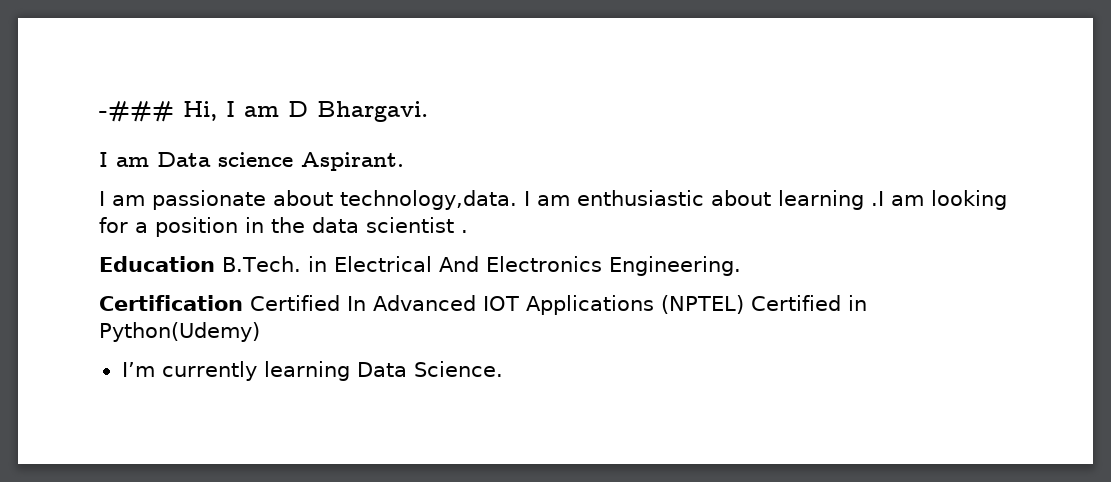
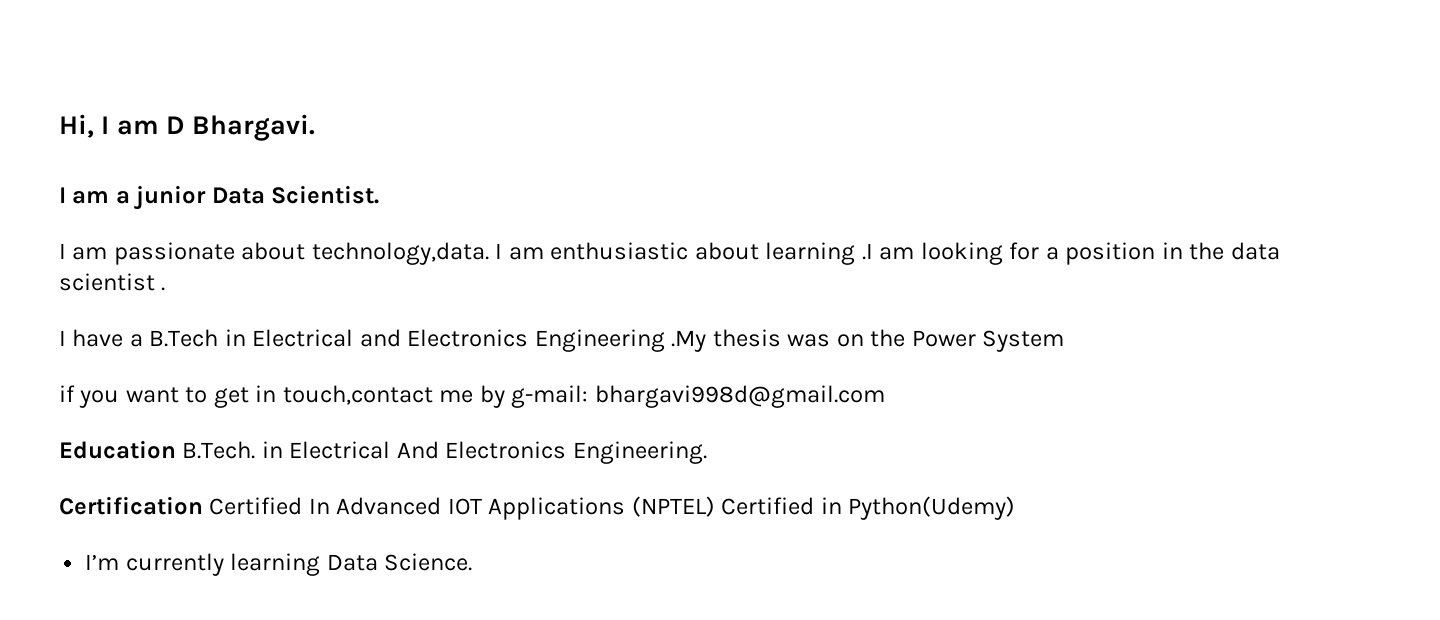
[99,101,174,122] -### -> (59, 126) none
[157,152,404,171] Data science Aspirant. -> [115,185,380,210] a junior Data Scientist.
(468, 231) none -> [59,329,1065,352] [59,385,885,408] // I have a B.Tech in Electrical and Electronics Engineering .My thesis was on the Power System // if you want to get in touch,contact me by g-mail: bhargavi998d@gmail.com

